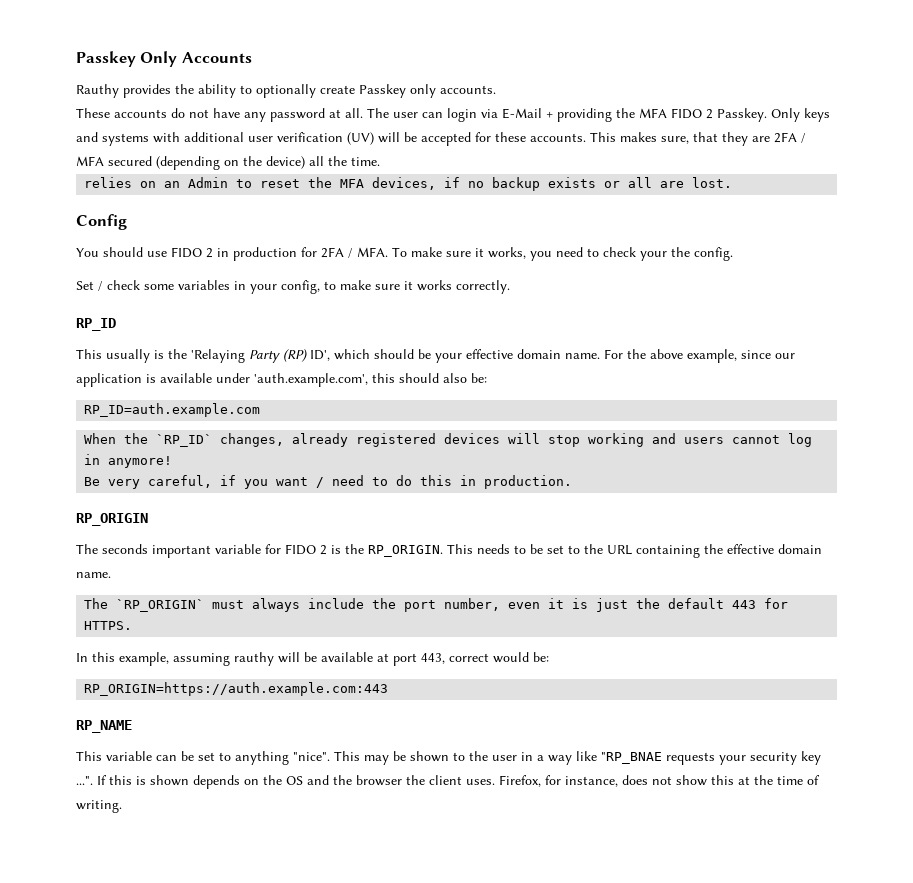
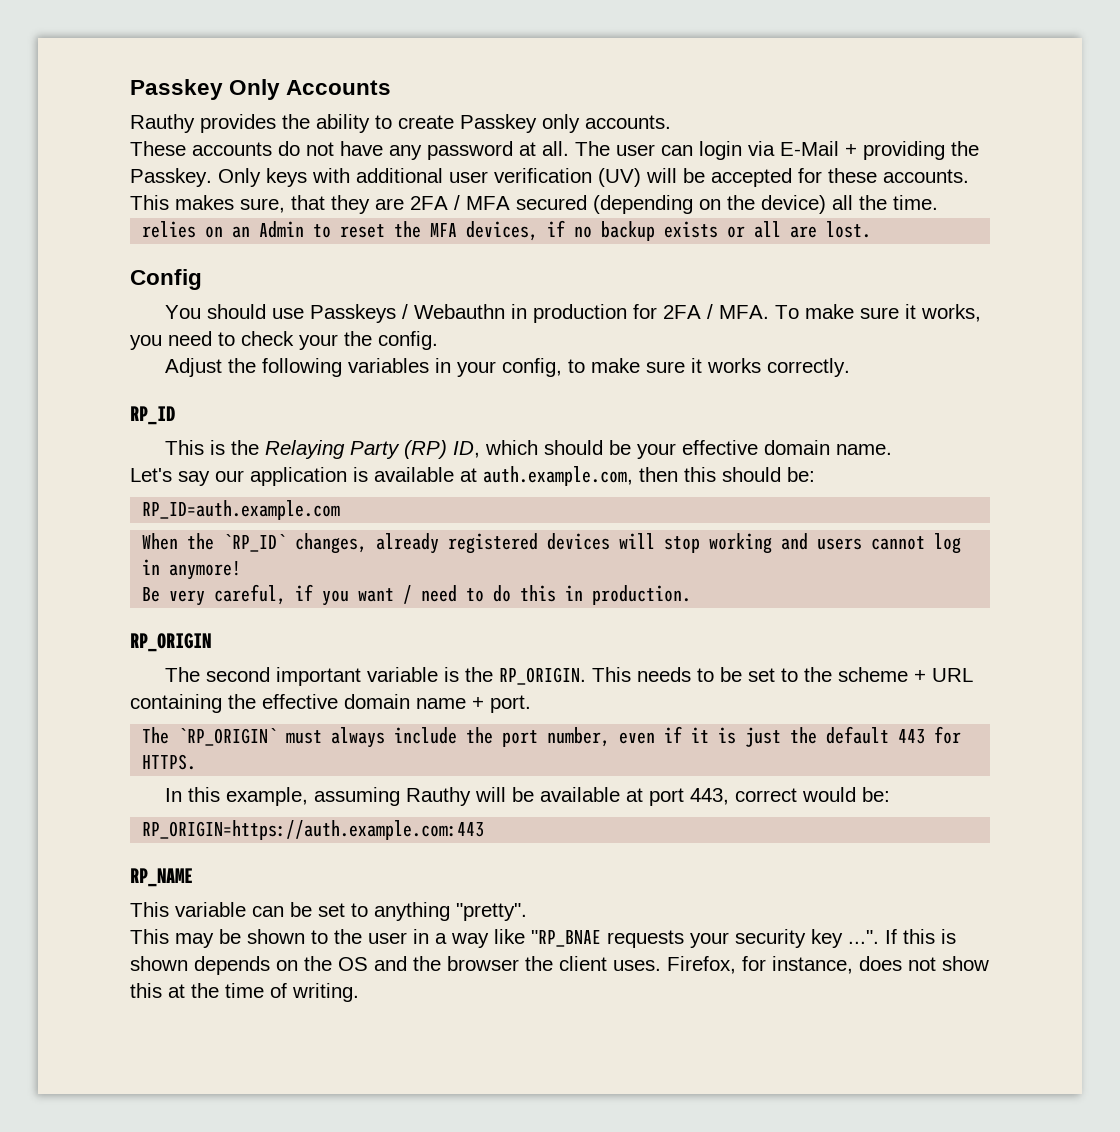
[256,84,316,98] optionally -> (392, 122) none
[639,108,713,119] MFA FIDO 2 -> (979, 148) none
[76,132,149,146] and systems -> (307, 177) none
[171,247,213,258] FIDO 2 -> [309,304,505,323] Passkeys / Webauthn
[76,280,174,291] Set / check some -> [164,358,342,377] Adjust the following
[106,349,245,363] usually is the 'Relaying -> [209,440,345,459] is the Relaying
[310,350,330,361] ID', -> [452,441,480,458] ID,
[604,349,771,363] For the above example, since -> [130,468,210,486] // Let's say
[216,373,368,387] under 'auth.example.com', -> [460,466,678,486] at auth.example.com, then
[443,373,467,383] also -> (781, 474) none
[102,544,148,554] seconds -> [205,667,270,682] second
[265,544,327,555] for FIDO 2 -> (438, 674) none
(603, 549) none -> [837,667,926,682] scheme +
[76,572,111,578] name. -> [416,695,531,713] name + port.
(541, 605) none -> [664,726,683,743] if
[234,652,274,666] rauthy -> [405,787,471,806] Rauthy
[293,752,330,761] "nice". -> [456,903,527,921] "pretty". //

